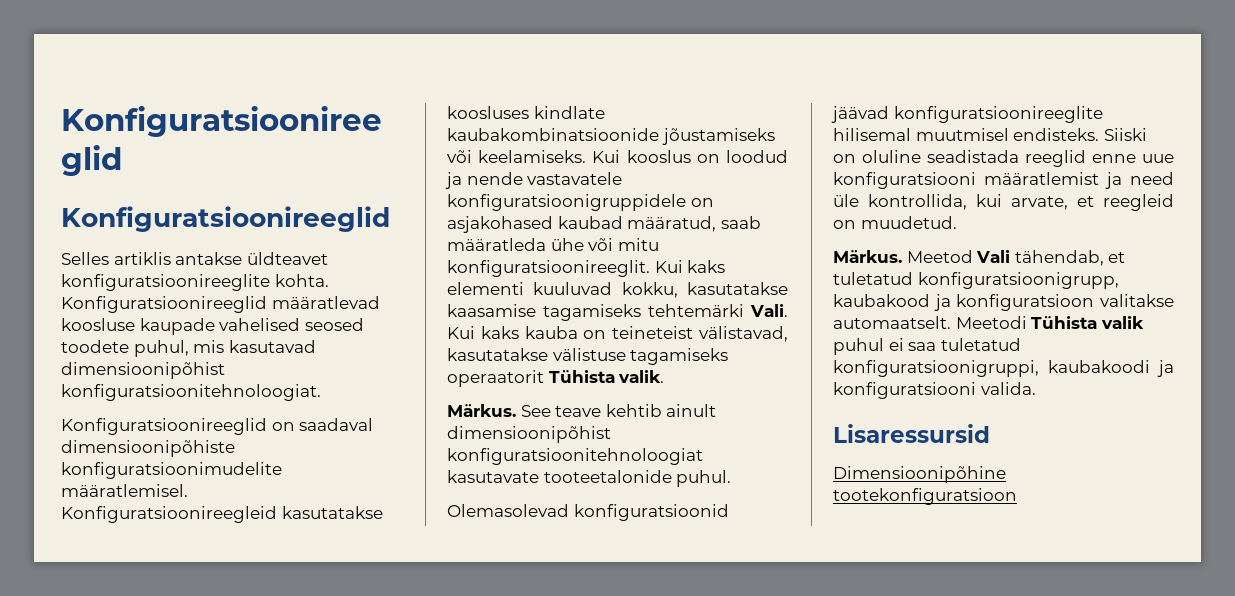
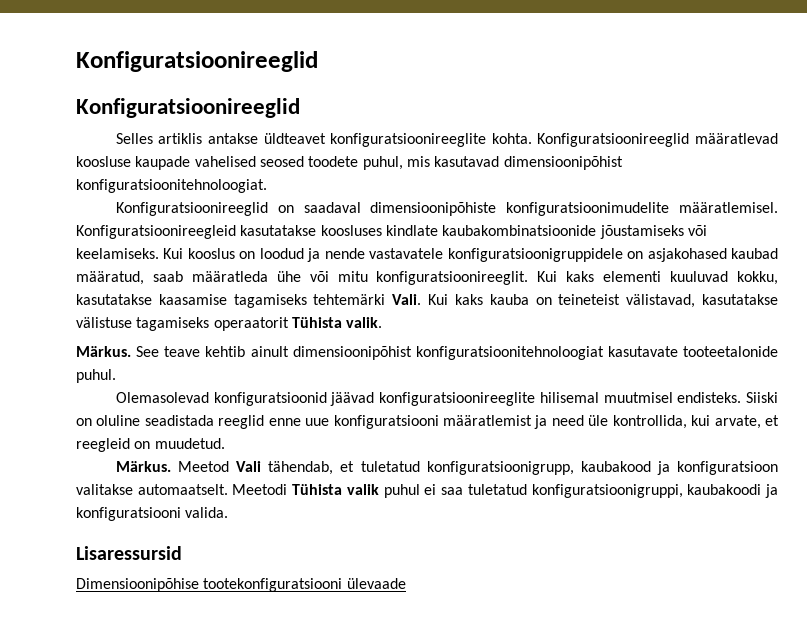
[833,466,1006,483] [833,488,1017,505] Dimensioonipõhine tootekonfiguratsioon -> [76,578,406,592] Dimensioonipõhise tootekonfiguratsiooni ülevaade

